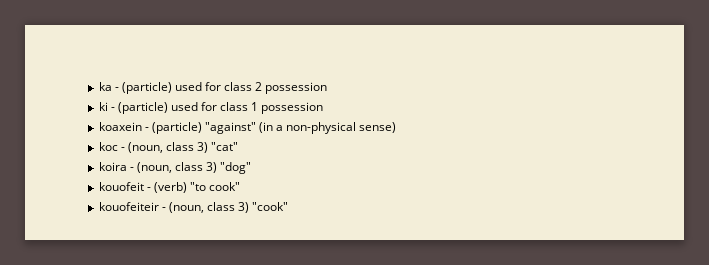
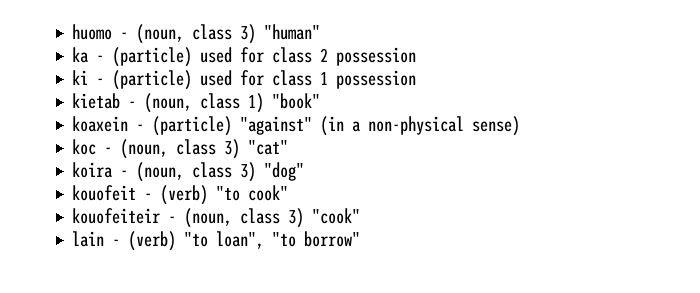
(98, 86) none -> [72,24,321,44] huomo - (noun, class 3) "human" //
(324, 108) none -> [72,93,321,113] // kietab - (noun, class 1) "book"
(289, 206) none -> [72,231,361,251] // lain - (verb) "to loan", "to borrow"

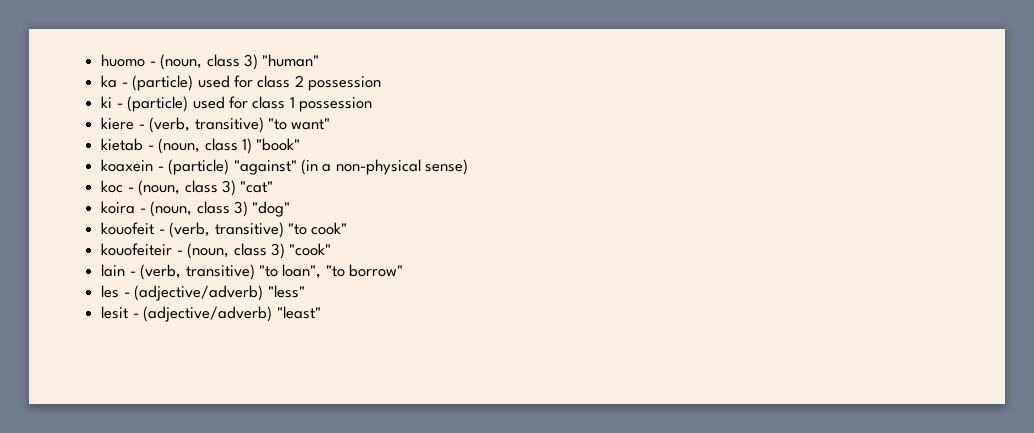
(417, 79) none -> [101,117,331,133] // kiere - (verb, transitive) "to want"
[160,185,209,205] (verb) -> [169,222,284,238] (verb, transitive)
[128,231,177,251] (verb) -> [140,264,255,280] (verb, transitive)
(361, 239) none -> [101,285,305,301] [101,306,321,322] // les - (adjective/adverb) "less" // lesit - (adjective/adverb) "least"

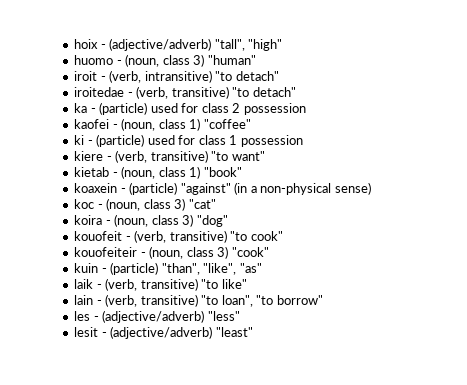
(101, 60) none -> [74,38,283,51] hoix - (adjective/adverb) "tall", "high" //
(320, 60) none -> [74,70,279,83] [74,86,296,99] // iroit - (verb, intransitive) "to detach" // iroitedae - (verb, transitive) "to detach"
(382, 83) none -> [74,118,251,131] // kaofei - (noun, class 1) "coffee"
(332, 249) none -> [74,262,262,275] [74,278,247,291] // kuin - (particle) "than", "like", "as" // laik - (verb, transitive) "to like"

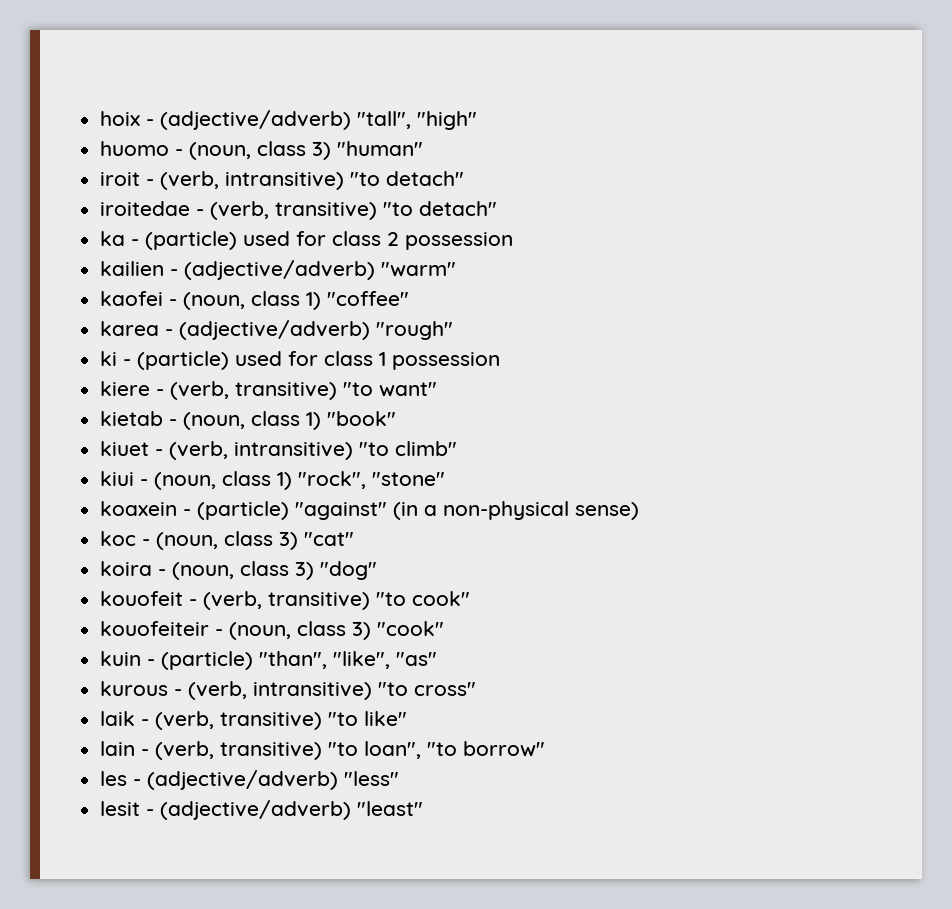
(306, 109) none -> [100,260,457,280] // kailien - (adjective/adverb) "warm"
(251, 124) none -> [100,320,454,340] // karea - (adjective/adverb) "rough"
(242, 172) none -> [100,441,458,460] [100,471,446,490] // kiuet - (verb, intransitive) "to climb" // kiui - (noun, class 1) "rock", "stone"
(262, 268) none -> [100,681,477,700] // kurous - (verb, intransitive) "to cross"

